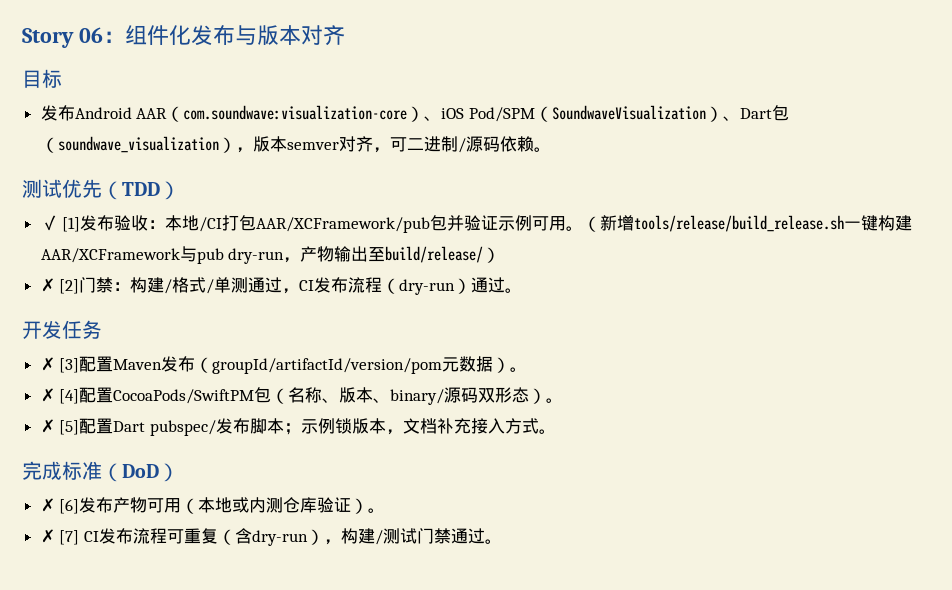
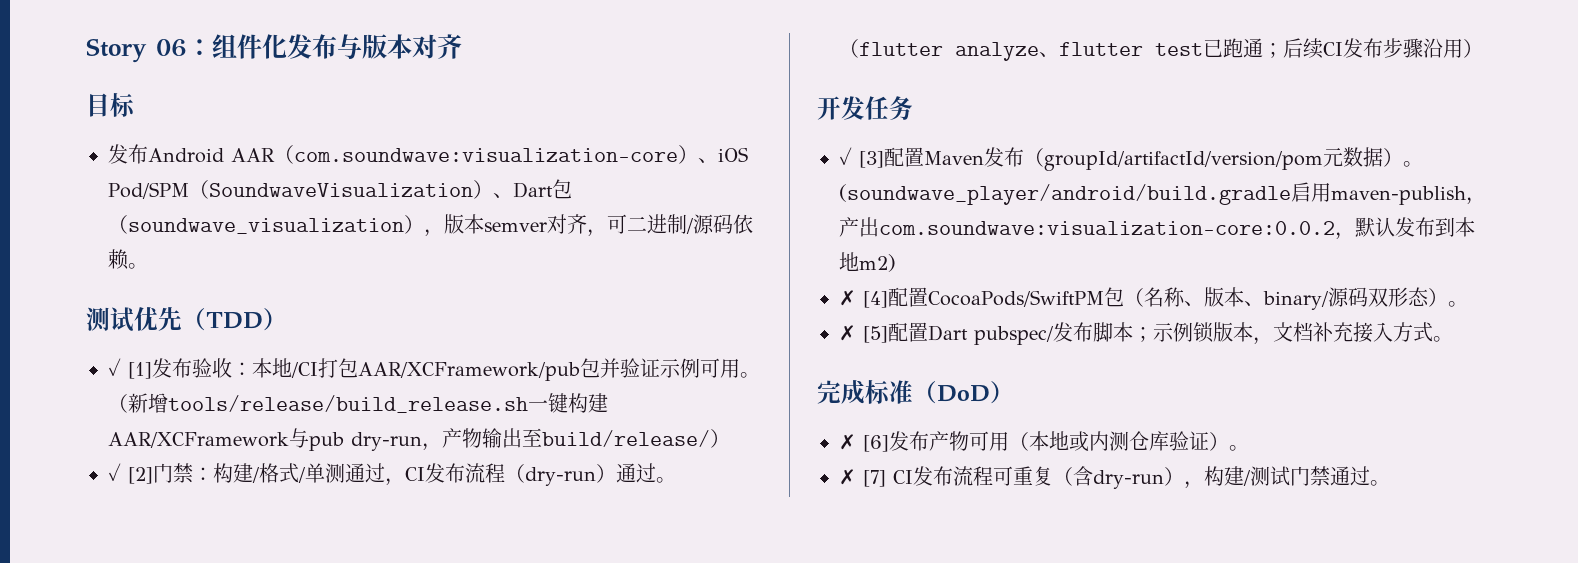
[40,278,55,292] ✗ -> [108,463,121,481] ✓
(523, 290) none -> [839,38,1483,61] （flutter analyze、flutter test已跑通；后续CI发布步骤沿用）
[40,357,55,371] ✗ -> [839,147,852,165] ✓
(528, 369) none -> [839,182,1486,205] [839,217,1475,240] [839,252,896,272] (soundwave_player/android/build.gradle启用maven-publish，产出com.soundwave:visualization-core:0.0.2，默认发布到本地m2)

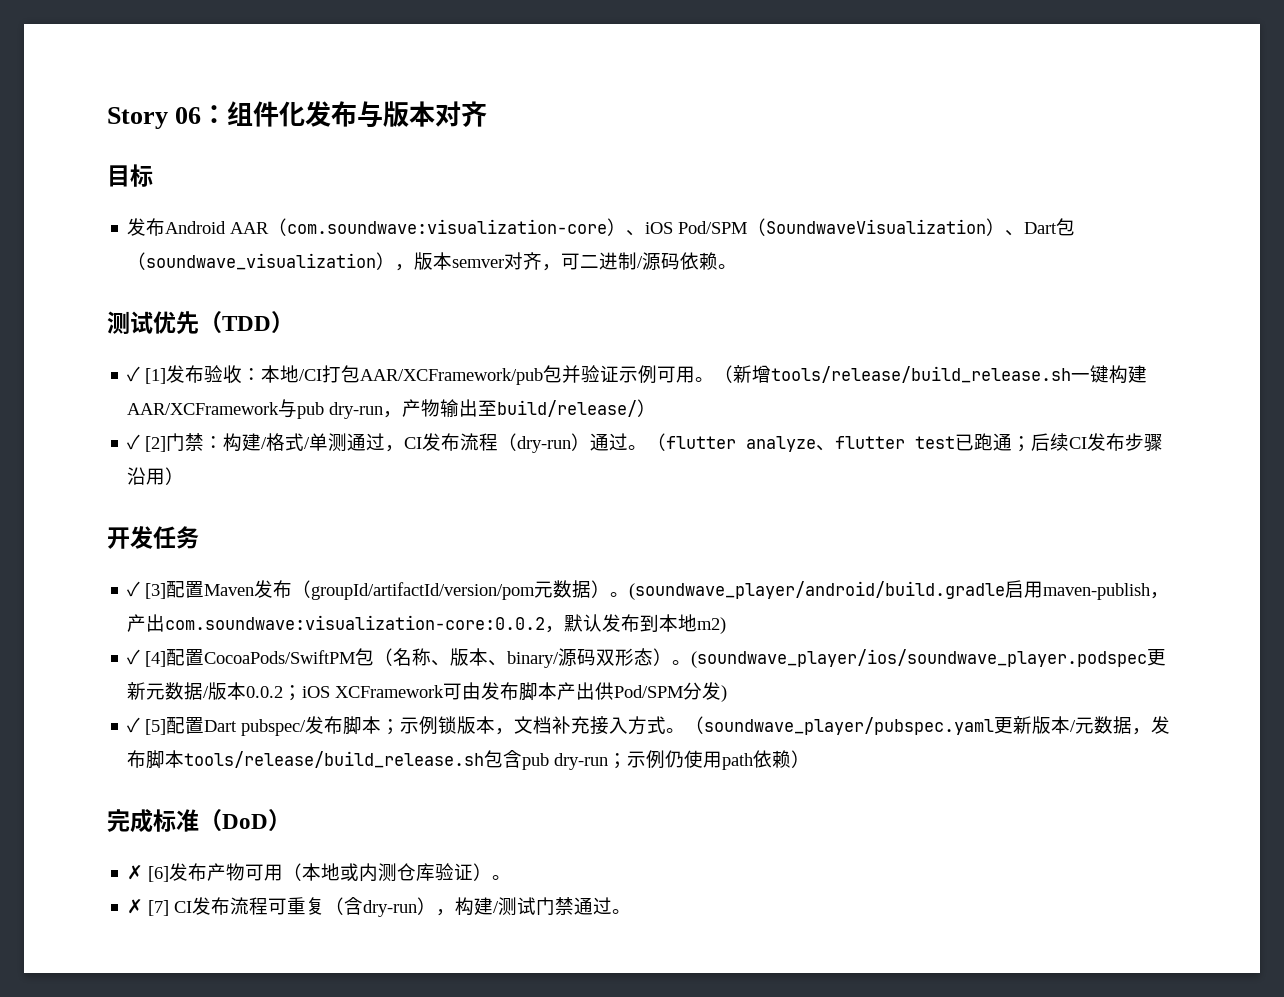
[839,290,856,306] ✗ -> [127,649,141,665] ✓
[839,325,856,341] // ✗ -> [691,649,1167,668] [127,682,728,702] [127,717,141,733] (soundwave_player/ios/soundwave_player.podspec更新元数据/版本0.0.2；iOS XCFramework可由发布脚本产出供Pod/SPM分发) // ✓
(1453, 339) none -> [685,716,1171,735] [127,750,811,770] （soundwave_player/pubspec.yaml更新版本/元数据，发布脚本tools/release/build_release.sh包含pub dry-run；示例仍使用path依赖）

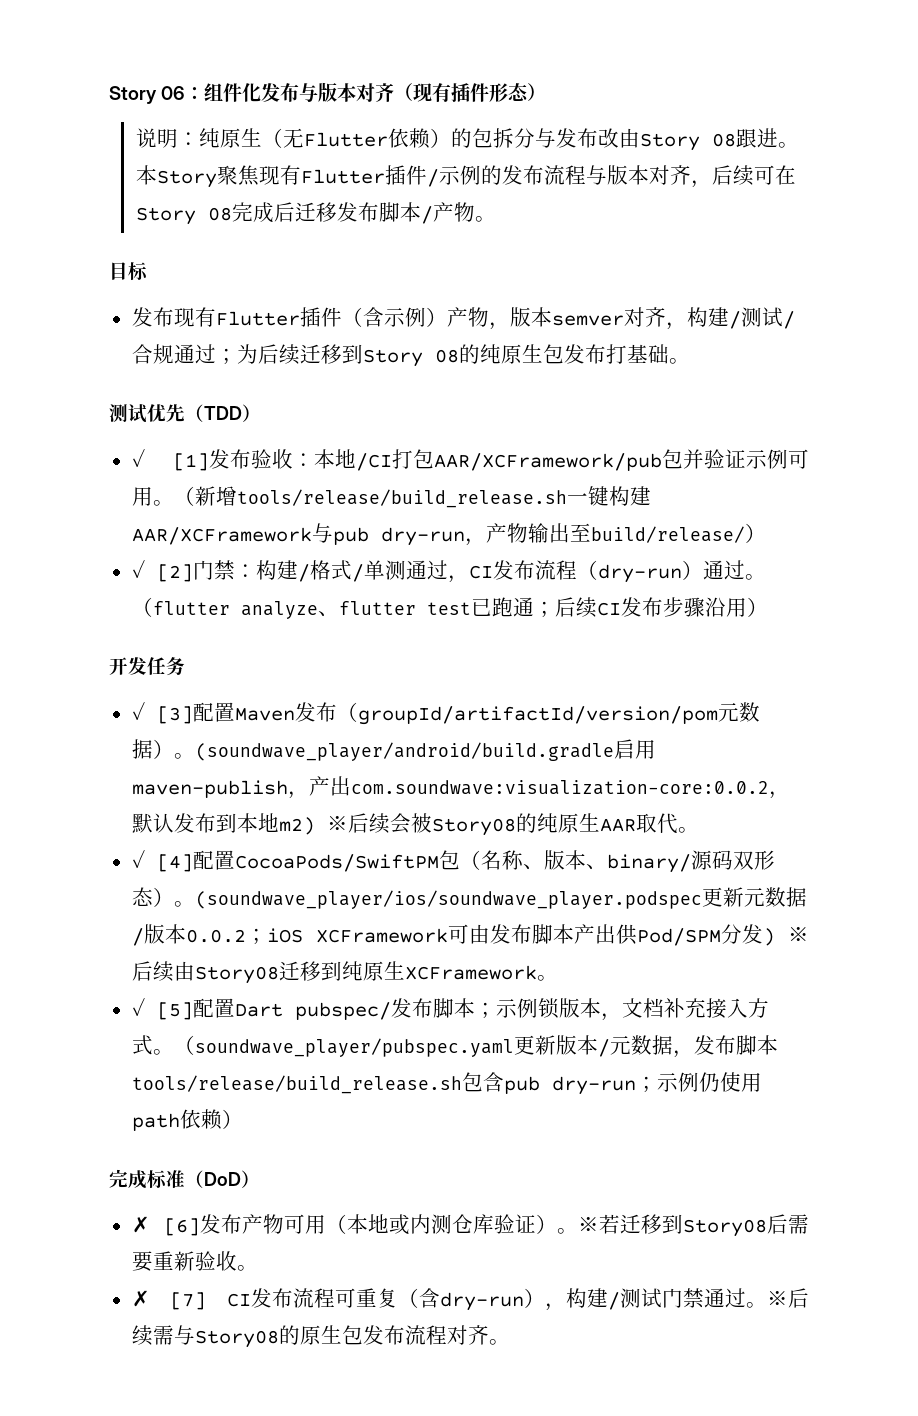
[107,164,153,187] [127,218,1076,236] [127,252,719,271] // 目标 // 发布Android AAR（com.soundwave:visualization-core）、iOS Pod/SPM（SoundwaveVisualization）、Dart包（soundwave_visualization），版本semver对齐，可二进制/源码依赖 -> [394,83,547,102] [135,128,799,151] [135,165,796,188] [135,202,496,225] [109,262,148,281] [131,307,795,330] [131,344,669,367] （现有插件形态） // 说明：纯原生（无Flutter依赖）的包拆分与发布改由Story 08跟进。本Story聚焦现有Flutter插件/示例的发布流程与版本对齐，后续可在Story 08完成后迁移发布脚本/产物。 // 目标 // 发布现有Flutter插件（含示例）产物，版本semver对齐，构建/测试/合规通过；为后续迁移到Story 08的纯原生包发布打基础
(727, 625) none -> [326,813,699,836] ※后续会被Story08的纯原生AAR取代。
(728, 693) none -> [788,926,810,942] [131,961,558,984] ※后续由Story08迁移到纯原生XCFramework。
(512, 877) none -> [578,1214,809,1237] [131,1251,258,1272] ※若迁移到Story08后需要重新验收。
(632, 911) none -> [767,1288,809,1308] [131,1325,510,1348] ※后续需与Story08的原生包发布流程对齐。

